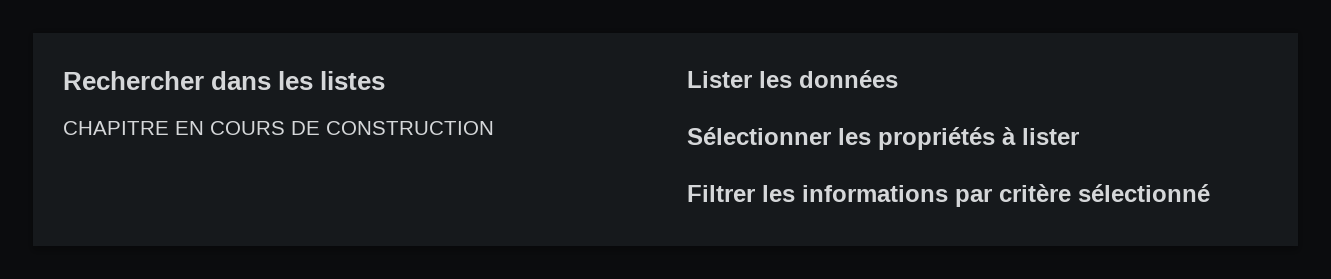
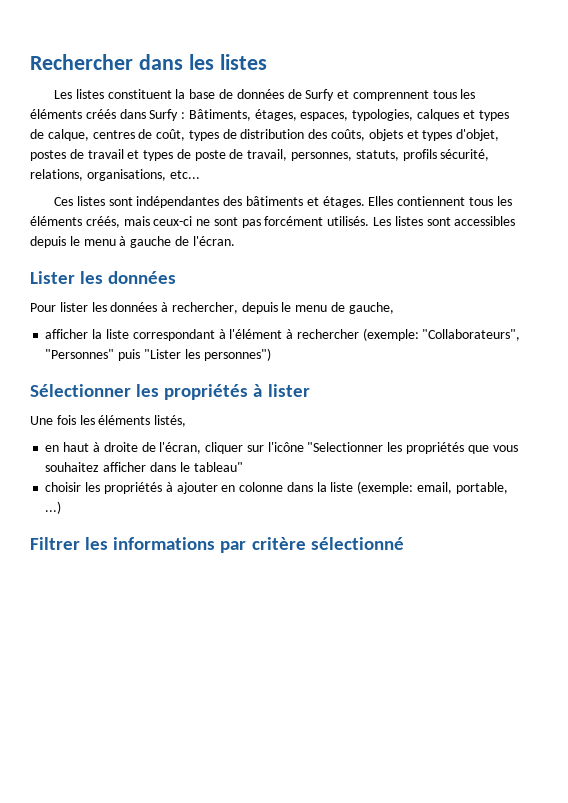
[63,121,494,135] [687,70,898,88] CHAPITRE EN COURS DE CONSTRUCTION // Lister les données -> [54,89,476,101] [30,109,509,121] [30,129,500,141] [30,149,490,161] [30,169,200,181] [54,196,512,208] [30,216,516,228] [30,236,235,248] [30,271,177,284] [30,302,394,314] [45,328,521,341] [45,348,271,361] Les listes constituent la base de données de Surfy et comprennent tous les éléments créés dans Surfy : Bâtiments, étages, espaces, typologies, calques et types de calque, centres de coût, types de distribution des coûts, objets et types d'objet, postes de travail et types de poste de travail, personnes, statuts, profils sécurité, relations, organisations, etc... // Ces listes sont indépendantes des bâtiments et étages. Elles contiennent tous les éléments créés, mais ceux-ci ne sont pas forcément utilisés. Les listes sont accessibles depuis le menu à gauche de l'écran. // Lister les données // Pour lister les données à rechercher, depuis le menu de gauche, // afficher la liste correspondant à l'élément à rechercher (exemple: "Collaborateurs", "Personnes" puis "Lister les personnes")
(1079, 136) none -> [30,415,187,427] [45,442,518,454] [45,462,243,472] [45,481,508,494] [45,501,62,514] // Une fois les éléments listés, // en haut à droite de l'écran, cliquer sur l'icône "Selectionner les propriétés que vous souhaitez afficher dans le tableau" // choisir les propriétés à ajouter en colonne dans la liste (exemple: email, portable, ...)

